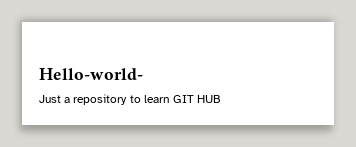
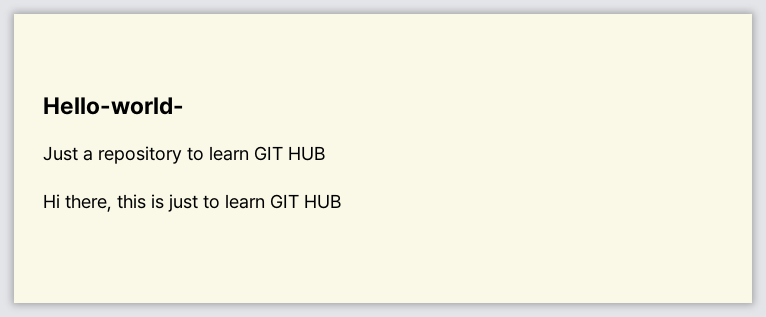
(221, 99) none -> [43,194,341,212] // Hi there, this is just to learn GIT HUB

